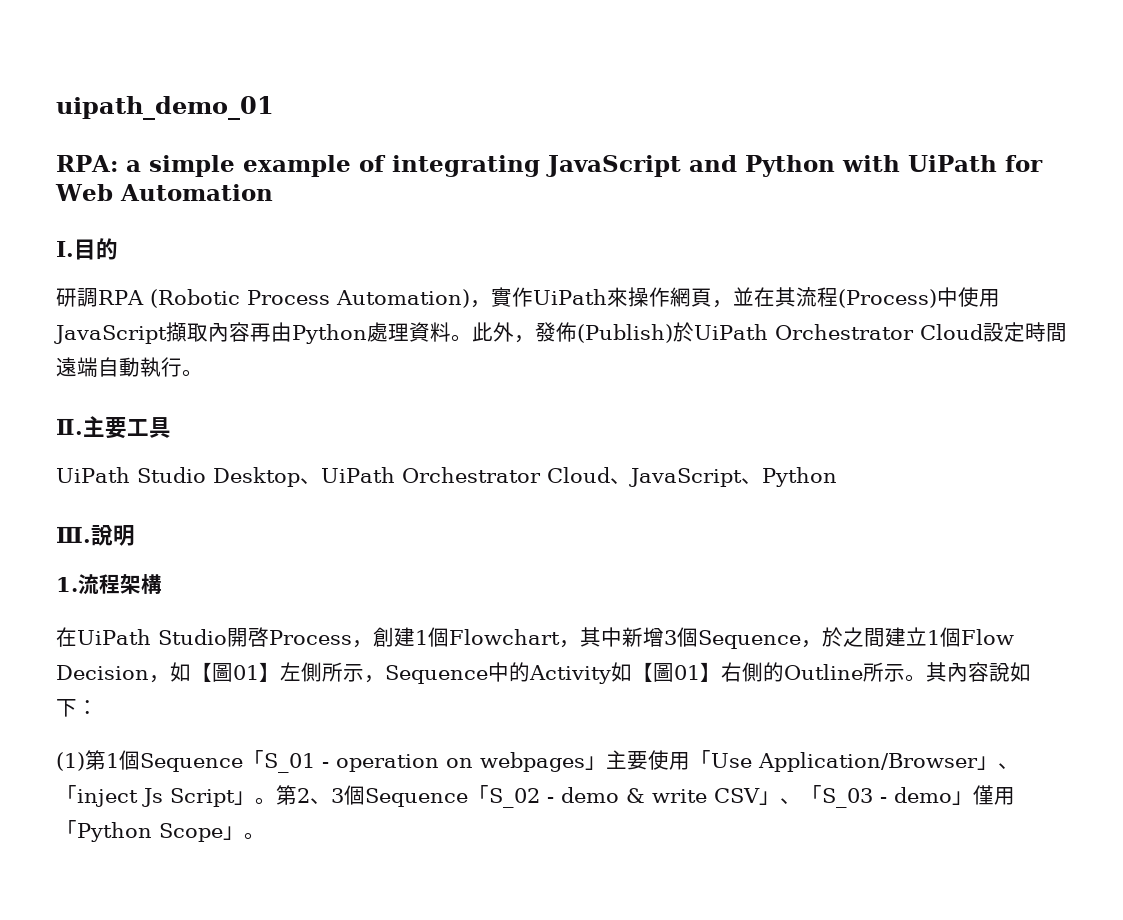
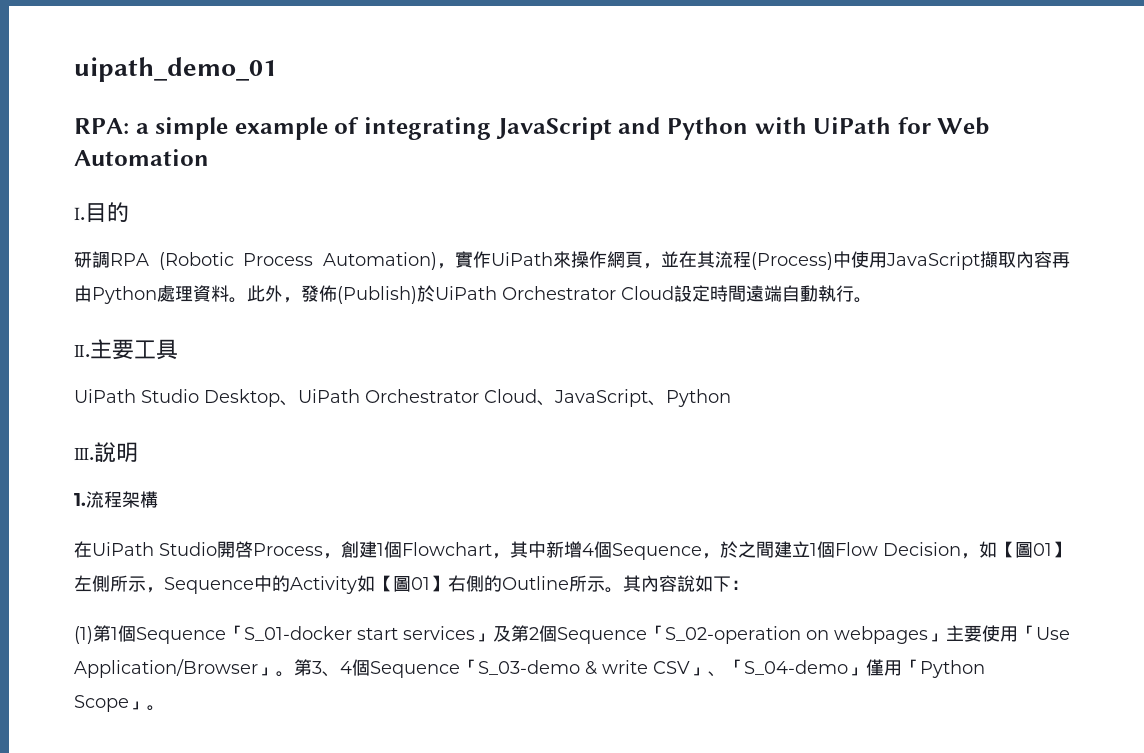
[663,630,677,645] 3 -> [582,543,594,556] 4
[264,753,439,773] S_01 - operation -> [244,625,801,644] S_01-docker start services」及第2個Sequence「S_02-operation
[998,763,1019,769] [56,785,619,808] 、「inject Js Script」。第2、3個Sequence「S_02 - demo -> [276,659,580,678] 。第3、4個Sequence「S_03-demo
[822,787,952,808] S_03 - demo -> [744,660,848,675] S_04-demo

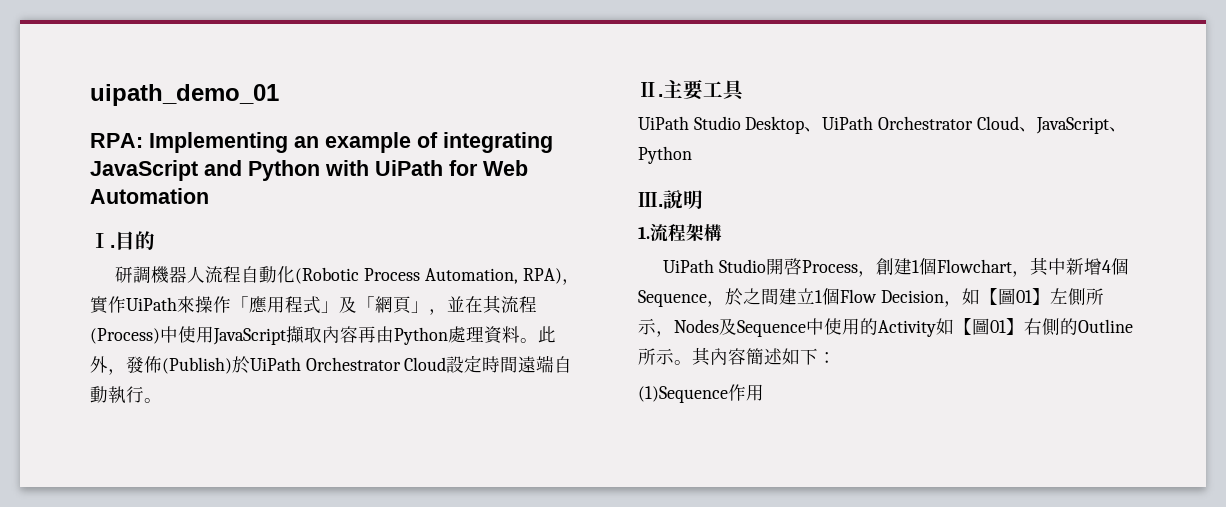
[135,117,229,140] a simple -> [149,132,319,153] Implementing an
[110,251,643,270] RPA (Robotic Process Automation)，實作UiPath來操作網頁 -> [151,266,580,285] [90,296,429,314] 機器人流程自動化(Robotic Process Automation, RPA)，實作UiPath來操作「應用程式」及「網頁」
[74,541,92,558] 在 -> (722, 232) none
[164,575,272,594] Sequence中 -> [674,318,860,337] Nodes及Sequence中使用
[677,575,695,592] 說 -> [746,348,782,365] 簡述
[74,625,1070,644] [74,659,985,678] [74,695,165,712] (1)第1個Sequence「S_01-docker start services」及第2個Sequence「S_02-operation on webpages」主要使用「Use Application/Browser」。第3、4個Sequence「S_03-demo & write CSV」、「S_04-demo」僅用「Python Scope」。 -> [638,384,764,403] (1)Sequence作用

